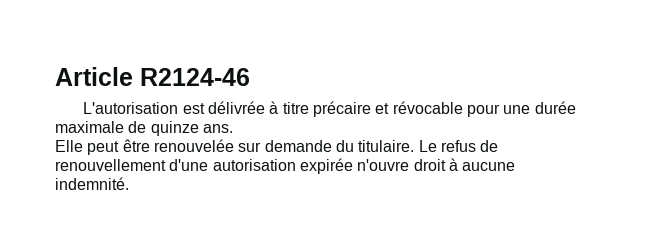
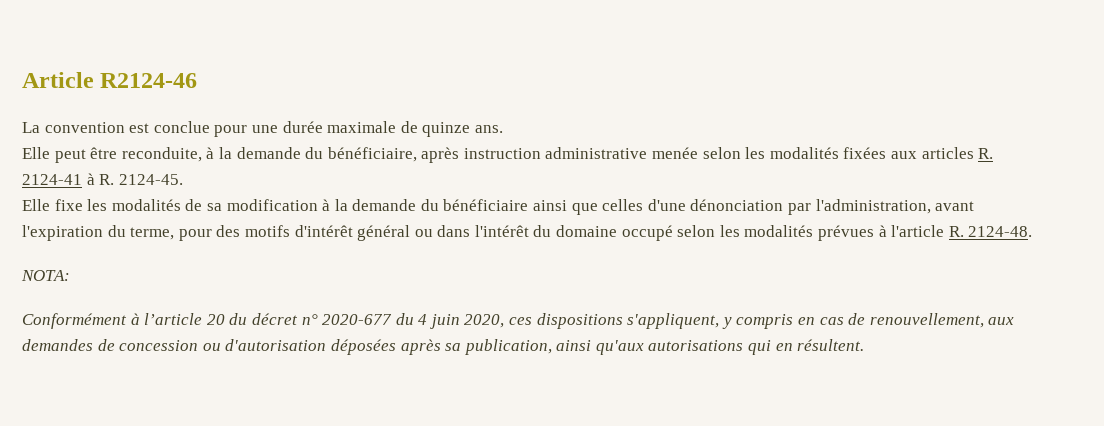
[83,101,463,117] L'autorisation est délivrée à titre précaire et révocable -> [22,121,210,133] La convention est conclue
[153,139,499,152] [55,158,516,174] [55,177,129,190] renouvelée sur demande du titulaire. Le refus de renouvellement d'une autorisation expirée n'ouvre droit à aucune indemnité. -> [121,147,994,163] [22,173,183,185] [22,199,975,215] [22,225,1033,241] [21,270,70,281] [22,313,1015,329] [22,339,865,355] reconduite, à la demande du bénéficiaire, après instruction administrative menée selon les modalités fixées aux articles R. 2124-41 à R. 2124-45. // Elle fixe les modalités de sa modification à la demande du bénéficiaire ainsi que celles d'une dénonciation par l'administration, avant l'expiration du terme, pour des motifs d'intérêt général ou dans l'intérêt du domaine occupé selon les modalités prévues à l'article R. 2124-48. // NOTA: // Conformément à l’article 20 du décret n° 2020-677 du 4 juin 2020, ces dispositions s'appliquent, y compris en cas de renouvellement, aux demandes de concession ou d'autorisation déposées après sa publication, ainsi qu'aux autorisations qui en résultent.

